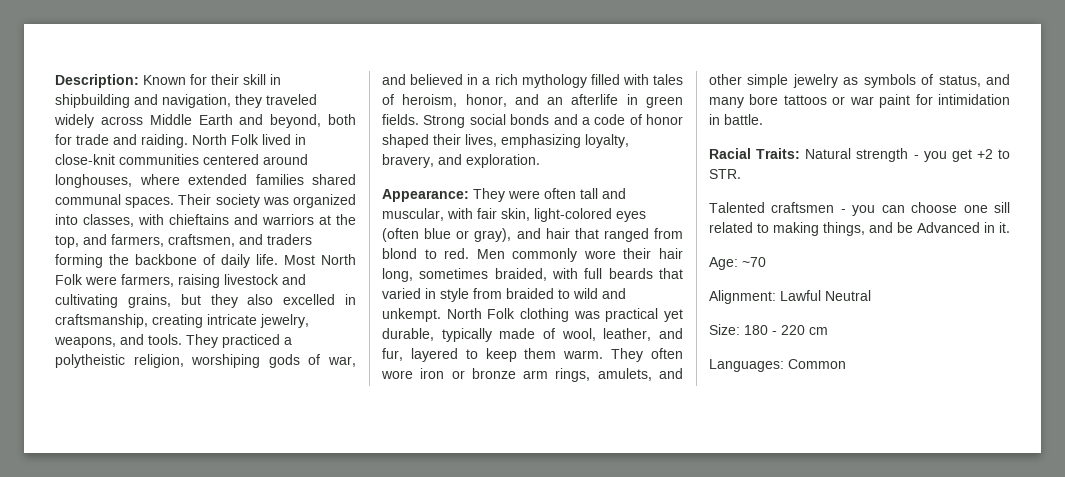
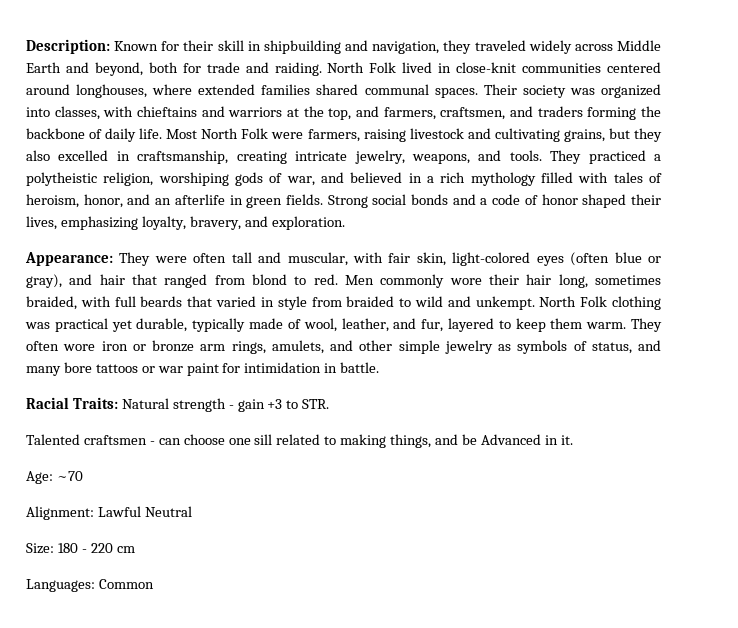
[923,149,993,162] you get +2 -> [237,399,283,412] gain +3
[852,205,876,216] you -> (155, 443) none

